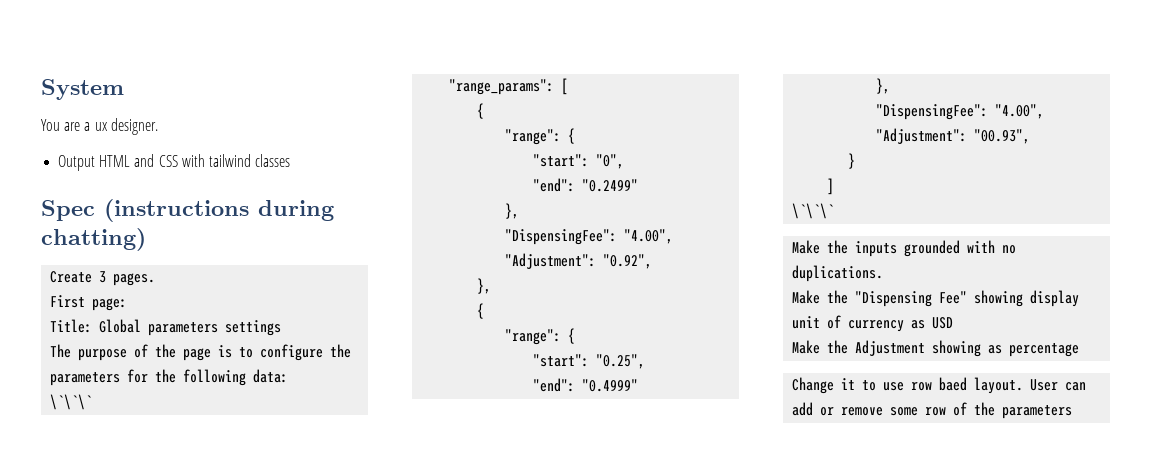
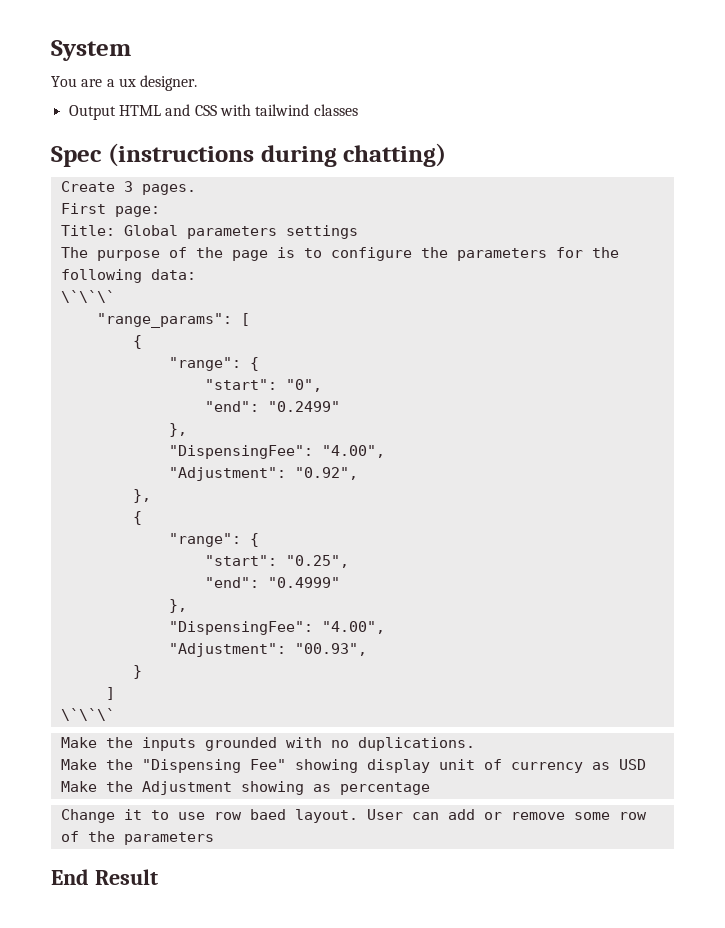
(1073, 412) none -> [51,869,158,885] // End Result

